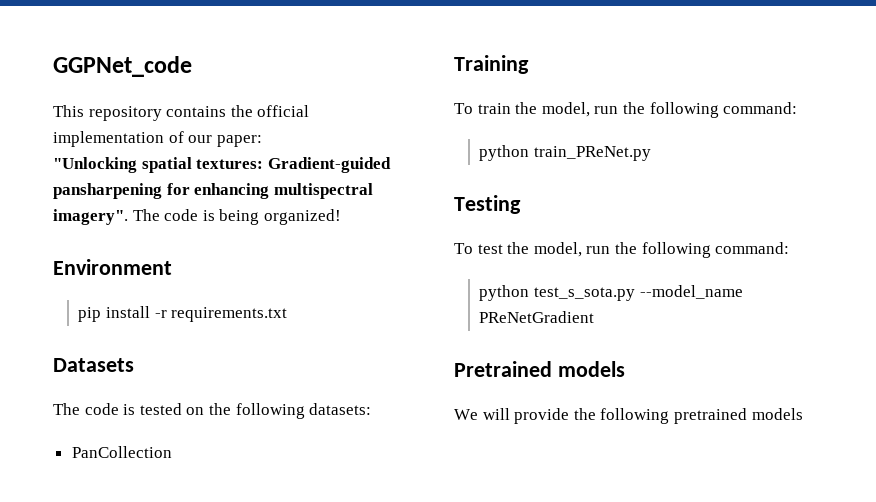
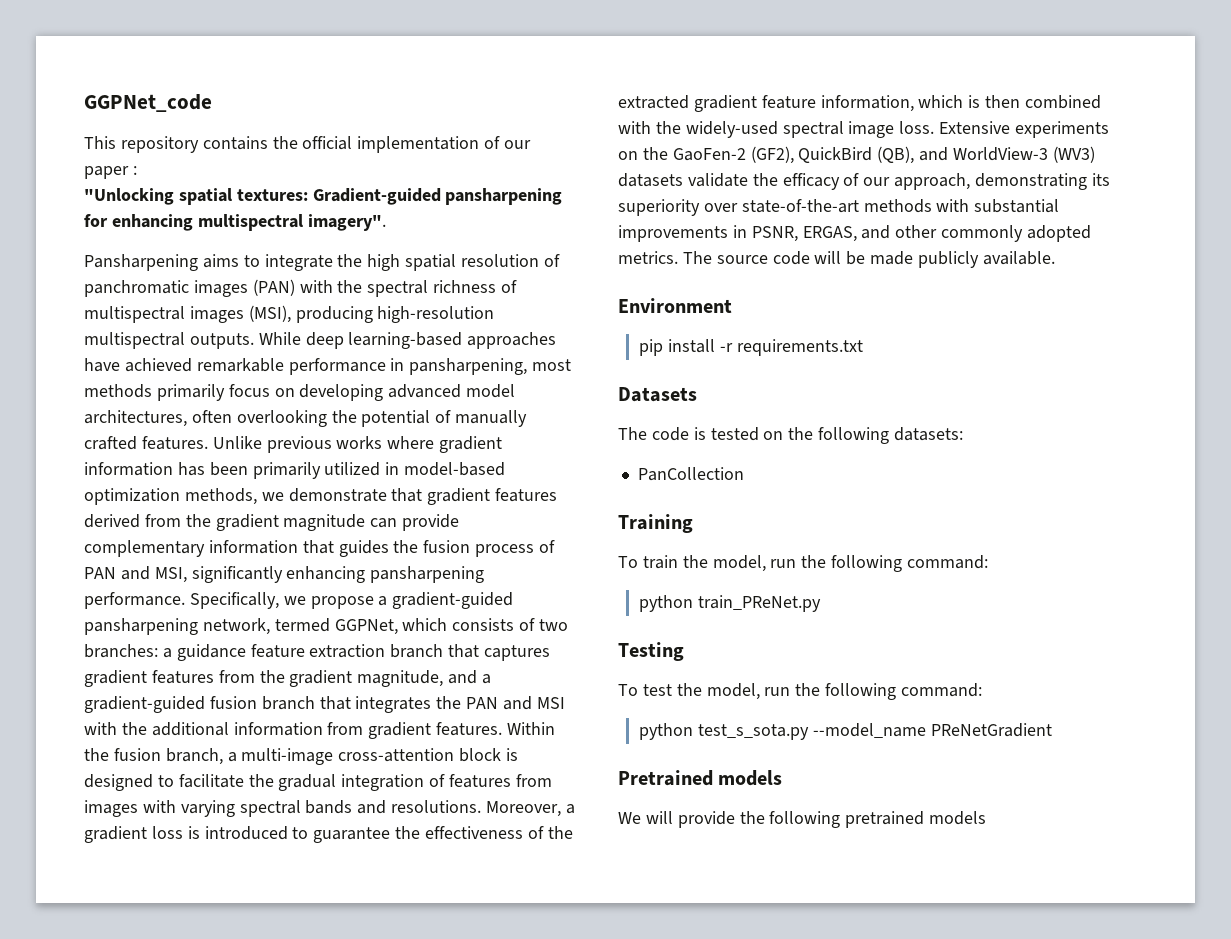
[216,135,262,147] paper: -> [84,166,137,179] paper :
[132,209,341,225] The code is being organized! -> [84,254,560,271] [84,279,518,297] [84,305,495,323] [84,332,557,349] [84,358,572,375] [84,384,516,401] [84,410,528,427] [84,436,503,453] [84,462,506,479] [84,488,558,505] [84,514,460,531] [84,540,556,557] [84,566,485,583] [84,592,514,609] [84,618,569,635] [84,644,551,661] [84,670,492,687] [84,696,565,713] [84,722,556,739] [84,748,519,765] [84,774,552,791] [84,800,575,817] [84,826,573,843] [618,95,1102,112] [618,121,1110,138] [618,146,1095,164] [618,173,1110,190] [618,199,1060,216] [618,225,1092,242] [618,251,1055,268] // Pansharpening aims to integrate the high spatial resolution of panchromatic images (PAN) with the spectral richness of multispectral images (MSI), producing high-resolution multispectral outputs. While deep learning-based approaches have achieved remarkable performance in pansharpening, most methods primarily focus on developing advanced model architectures, often overlooking the potential of manually crafted features. Unlike previous works where gradient information has been primarily utilized in model-based optimization methods, we demonstrate that gradient features derived from the gradient magnitude can provide complementary information that guides the fusion process of PAN and MSI, significantly enhancing pansharpening performance. Specifically, we propose a gradient-guided pansharpening network, termed GGPNet, which consists of two branches: a guidance feature extraction branch that captures gradient features from the gradient magnitude, and a gradient-guided fusion branch that integrates the PAN and MSI with the additional information from gradient features. Within the fusion branch, a multi-image cross-attention block is designed to facilitate the gradual integration of features from images with varying spectral bands and resolutions. Moreover, a gradient loss is introduced to guarantee the effectiveness of the extracted gradient feature information, which is then combined with the widely-used spectral image loss. Extensive experiments on the GaoFen-2 (GF2), QuickBird (QB), and WorldView-3 (WV3) datasets validate the efficacy of our approach, demonstrating its superiority over state-of-the-art methods with substantial improvements in PSNR, ERGAS, and other commonly adopted metrics. The source code will be made publicly available.

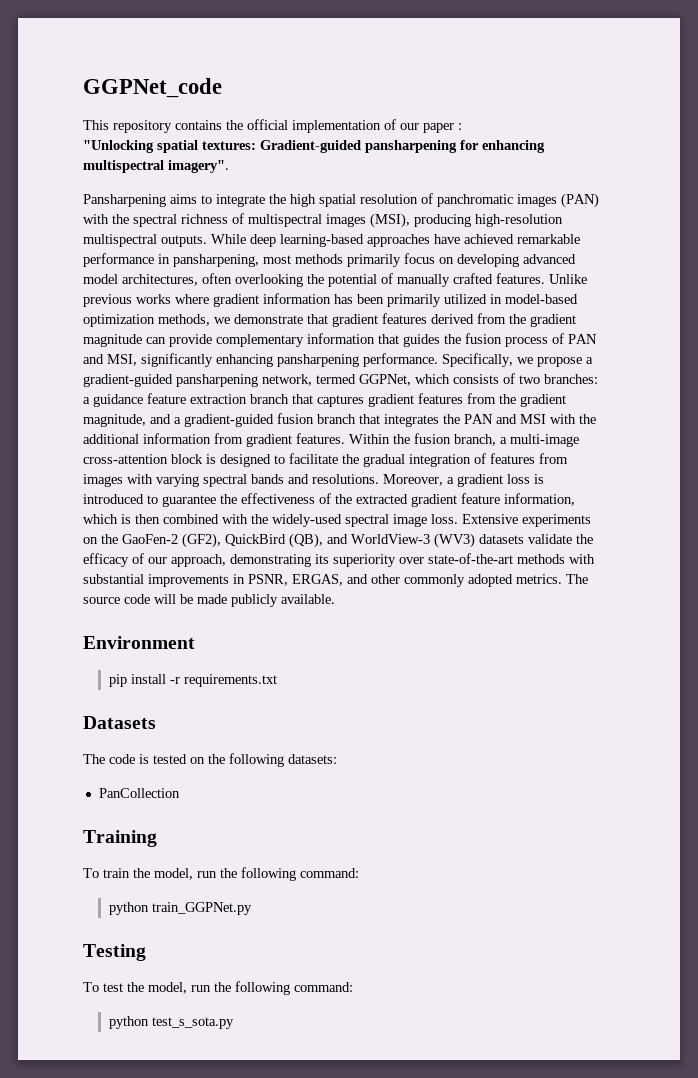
[697,595,821,612] train_PReNet.py -> [151,902,252,915] train_GGPNet.py
[812,723,1052,738] [618,770,783,786] [618,811,987,828] --model_name PReNetGradient // Pretrained models // We will provide the following pretrained models -> (234, 1023) none

